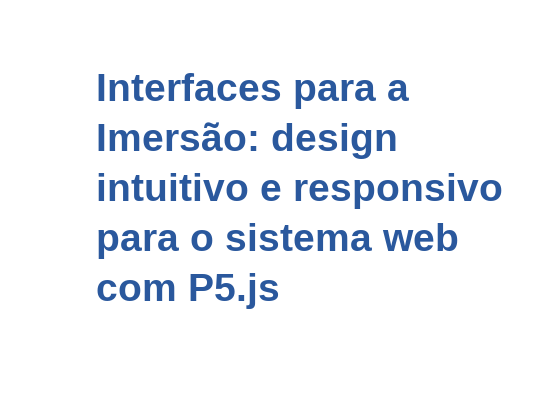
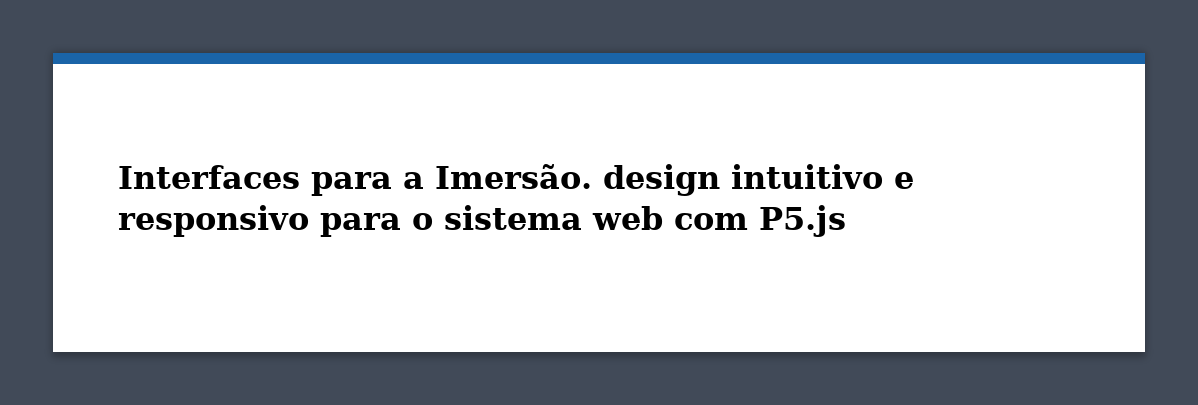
[96,122,260,151] Imersão: -> [435,164,592,189] Imersão.

